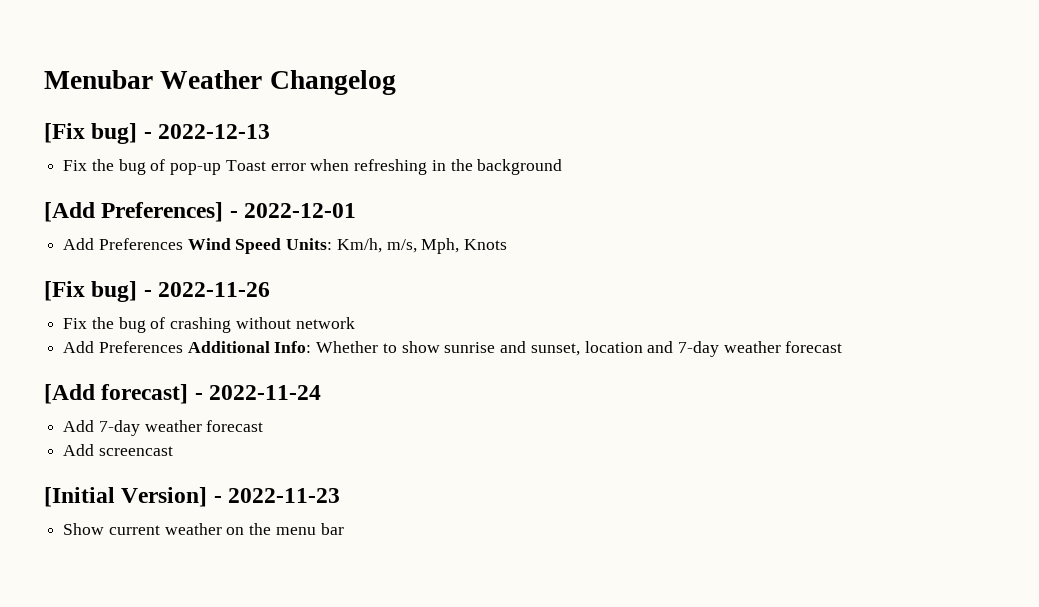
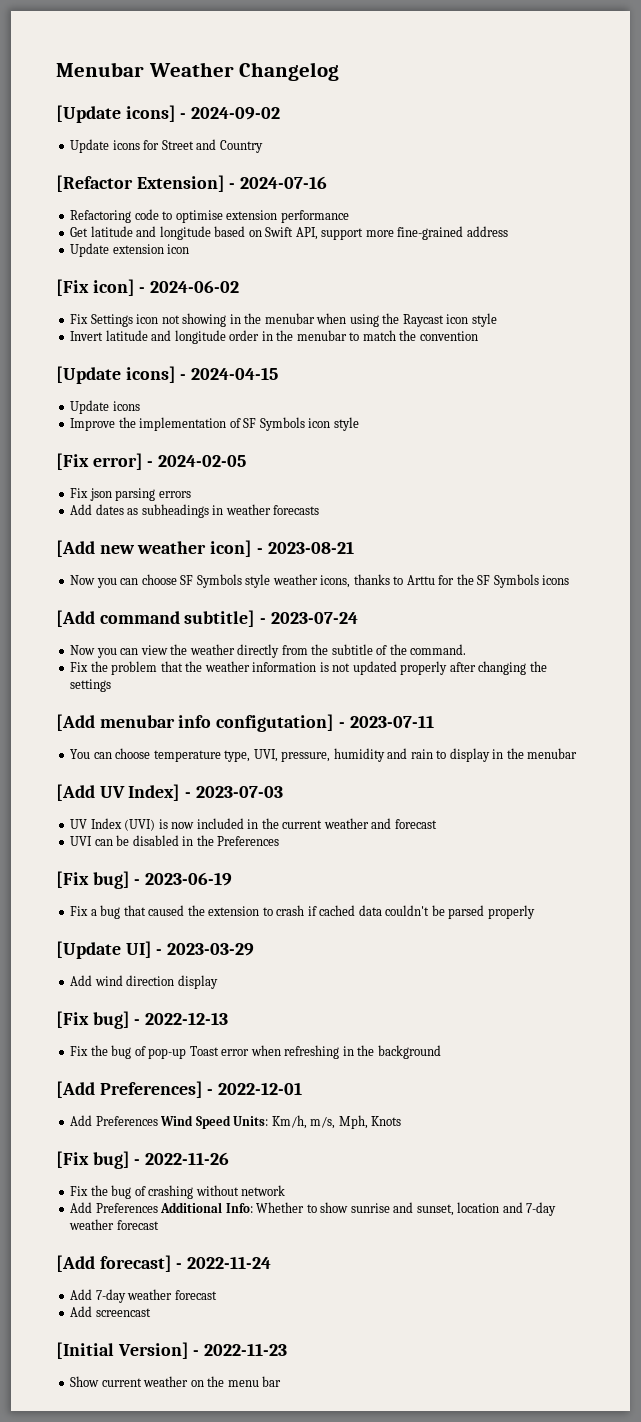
(396, 82) none -> [56,105,281,123] [70,139,263,153] [56,175,328,192] [70,209,349,223] [70,226,508,240] [70,243,190,257] [56,279,240,296] [70,313,497,327] [70,330,478,344] [56,366,279,384] [70,400,140,414] [70,417,359,431] [56,453,247,470] [70,488,191,501] [70,504,320,518] [56,540,354,557] [70,574,570,588] [56,610,358,627] [70,644,467,658] [70,661,547,675] [70,679,112,692] [56,714,434,732] [70,748,578,762] [56,784,283,801] [70,818,437,831] [70,835,280,846] [56,871,233,889] [70,905,535,919] [56,941,255,959] [70,975,218,989] // [Update icons] - 2024-09-02 // Update icons for Street and Country // [Refactor Extension] - 2024-07-16 // Refactoring code to optimise extension performance // Get latitude and longitude based on Swift API, support more fine-grained address // Update extension icon // [Fix icon] - 2024-06-02 // Fix Settings icon not showing in the menubar when using the Raycast icon style // Invert latitude and longitude order in the menubar to match the convention // [Update icons] - 2024-04-15 // Update icons // Improve the implementation of SF Symbols icon style // [Fix error] - 2024-02-05 // Fix json parsing errors // Add dates as subheadings in weather forecasts // [Add new weather icon] - 2023-08-21 // Now you can choose SF Symbols style weather icons, thanks to Arttu for the SF Symbols icons // [Add command subtitle] - 2023-07-24 // Now you can view the weather directly from the subtitle of the command. // Fix the problem that the weather information is not updated properly after changing the settings // [Add menubar info configutation] - 2023-07-11 // You can choose temperature type, UVI, pressure, humidity and rain to display in the menubar // [Add UV Index] - 2023-07-03 // UV Index (UVI) is now included in the current weather and forecast // UVI can be disabled in the Preferences // [Fix bug] - 2023-06-19 // Fix a bug that caused the extension to crash if cached data couldn't be parsed properly // [Update UI] - 2023-03-29 // Add wind direction display

